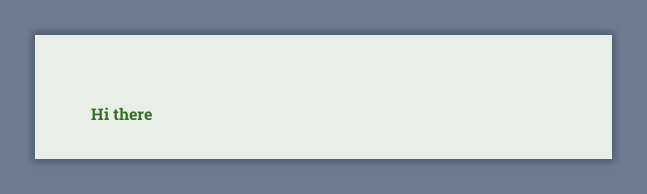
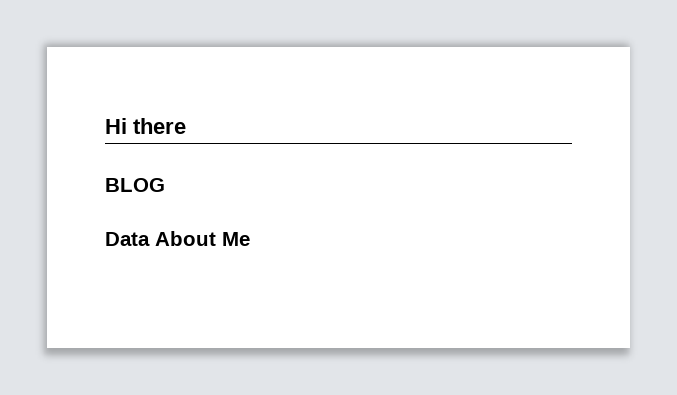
(153, 114) none -> [105,178,165,192] [105,231,250,246] // BLOG // Data About Me

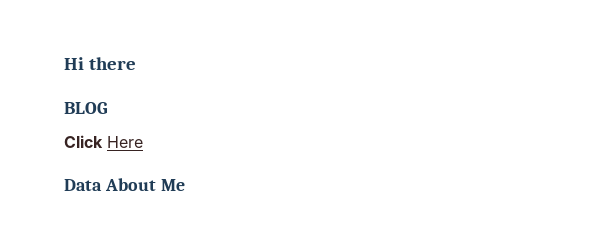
(165, 185) none -> [64,135,143,148] // Click Here

